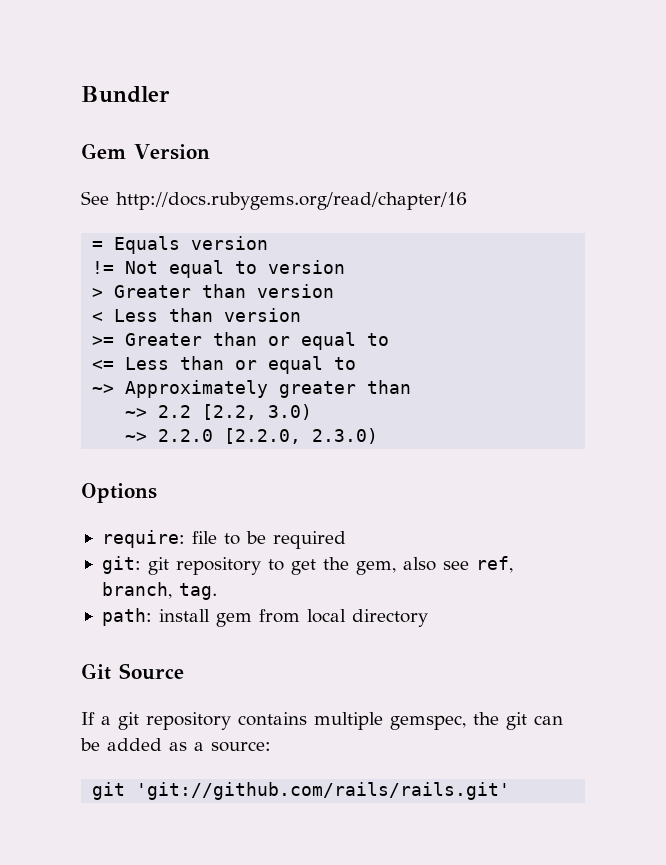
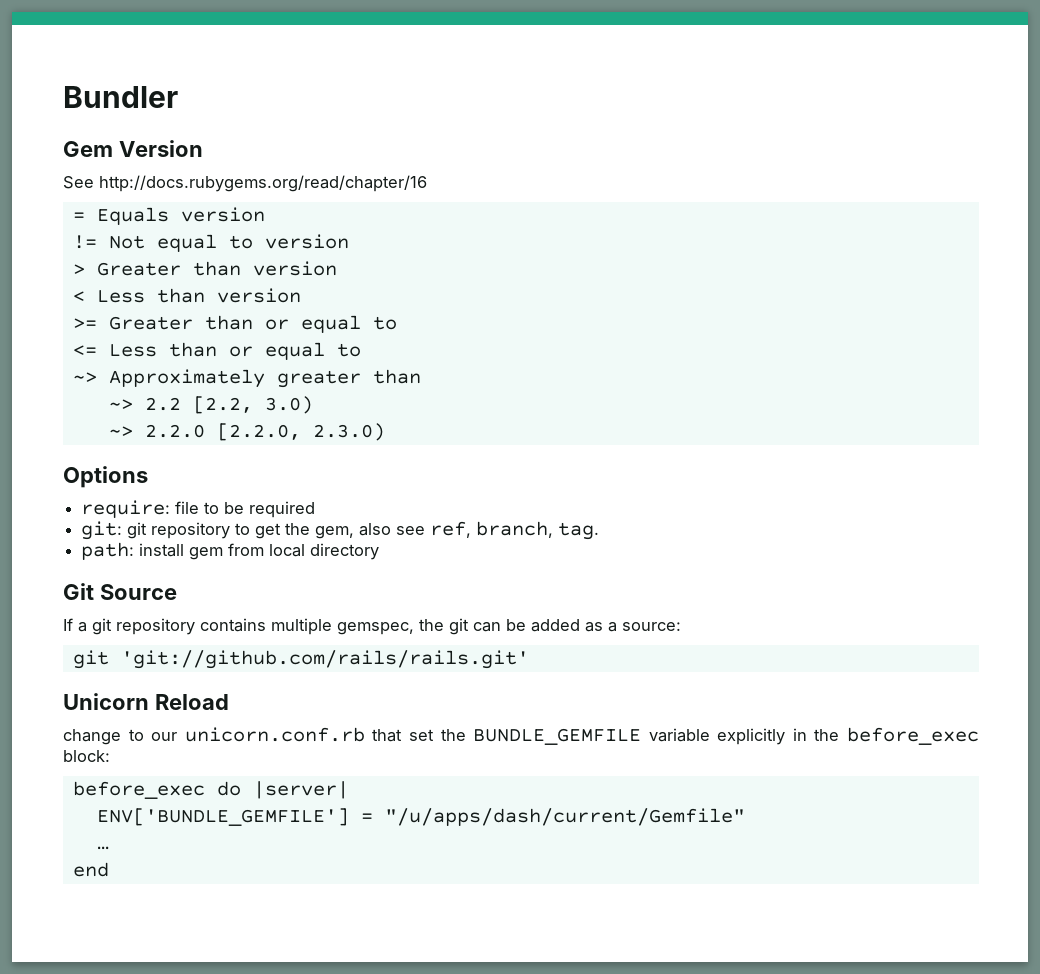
(511, 791) none -> [63,693,229,710] [63,727,980,745] [63,750,110,762] [72,781,349,799] [96,808,745,826] [96,846,109,850] [72,862,109,877] // Unicorn Reload // change to our unicorn.conf.rb that set the BUNDLE_GEMFILE variable explicitly in the before_exec block: // before_exec do |server| // ENV['BUNDLE_GEMFILE'] = "/u/apps/dash/current/Gemfile" // … // end

